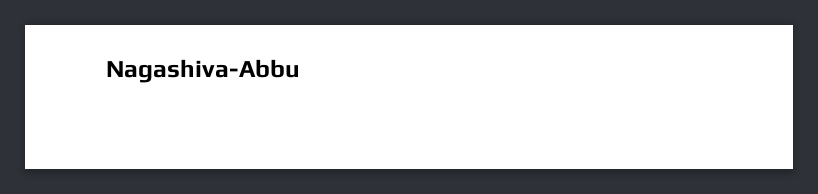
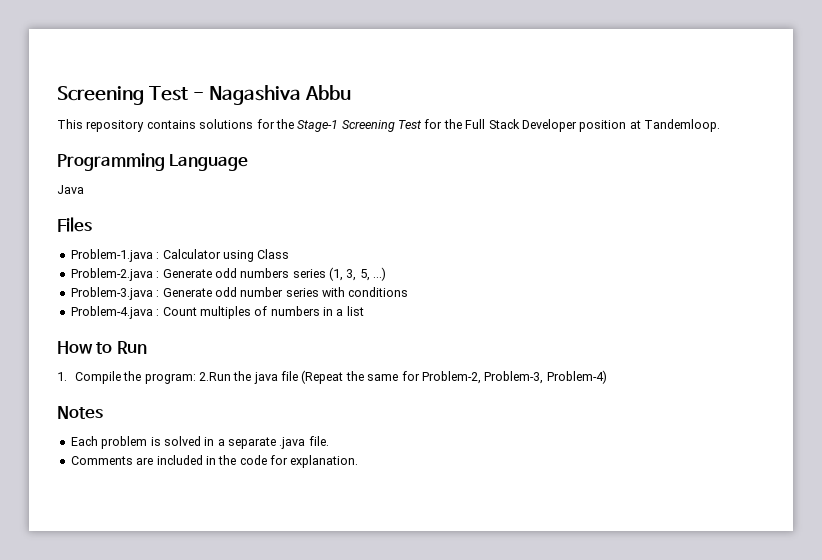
[106,59,300,83] Nagashiva-Abbu -> [57,85,352,105] [57,119,720,132] [57,153,249,171] [57,185,84,194] [57,217,92,232] [70,249,290,262] [70,267,387,281] [70,287,409,300] [70,306,364,319] [57,341,147,354] [57,370,607,384] [57,406,103,419] [70,436,329,449] [70,455,359,468] Screening Test - Nagashiva Abbu // This repository contains solutions for the Stage-1 Screening Test for the Full Stack Developer position at Tandemloop. // Programming Language // Java // Files // Problem-1.java : Calculator using Class // Problem-2.java : Generate odd numbers series (1, 3, 5, ...) // Problem-3.java : Generate odd number series with conditions // Problem-4.java : Count multiples of numbers in a list // How to Run // 1. Compile the program: 2.Run the java file (Repeat the same for Problem-2, Problem-3, Problem-4) // Notes // Each problem is solved in a separate .java file. // Comments are included in the code for explanation.

